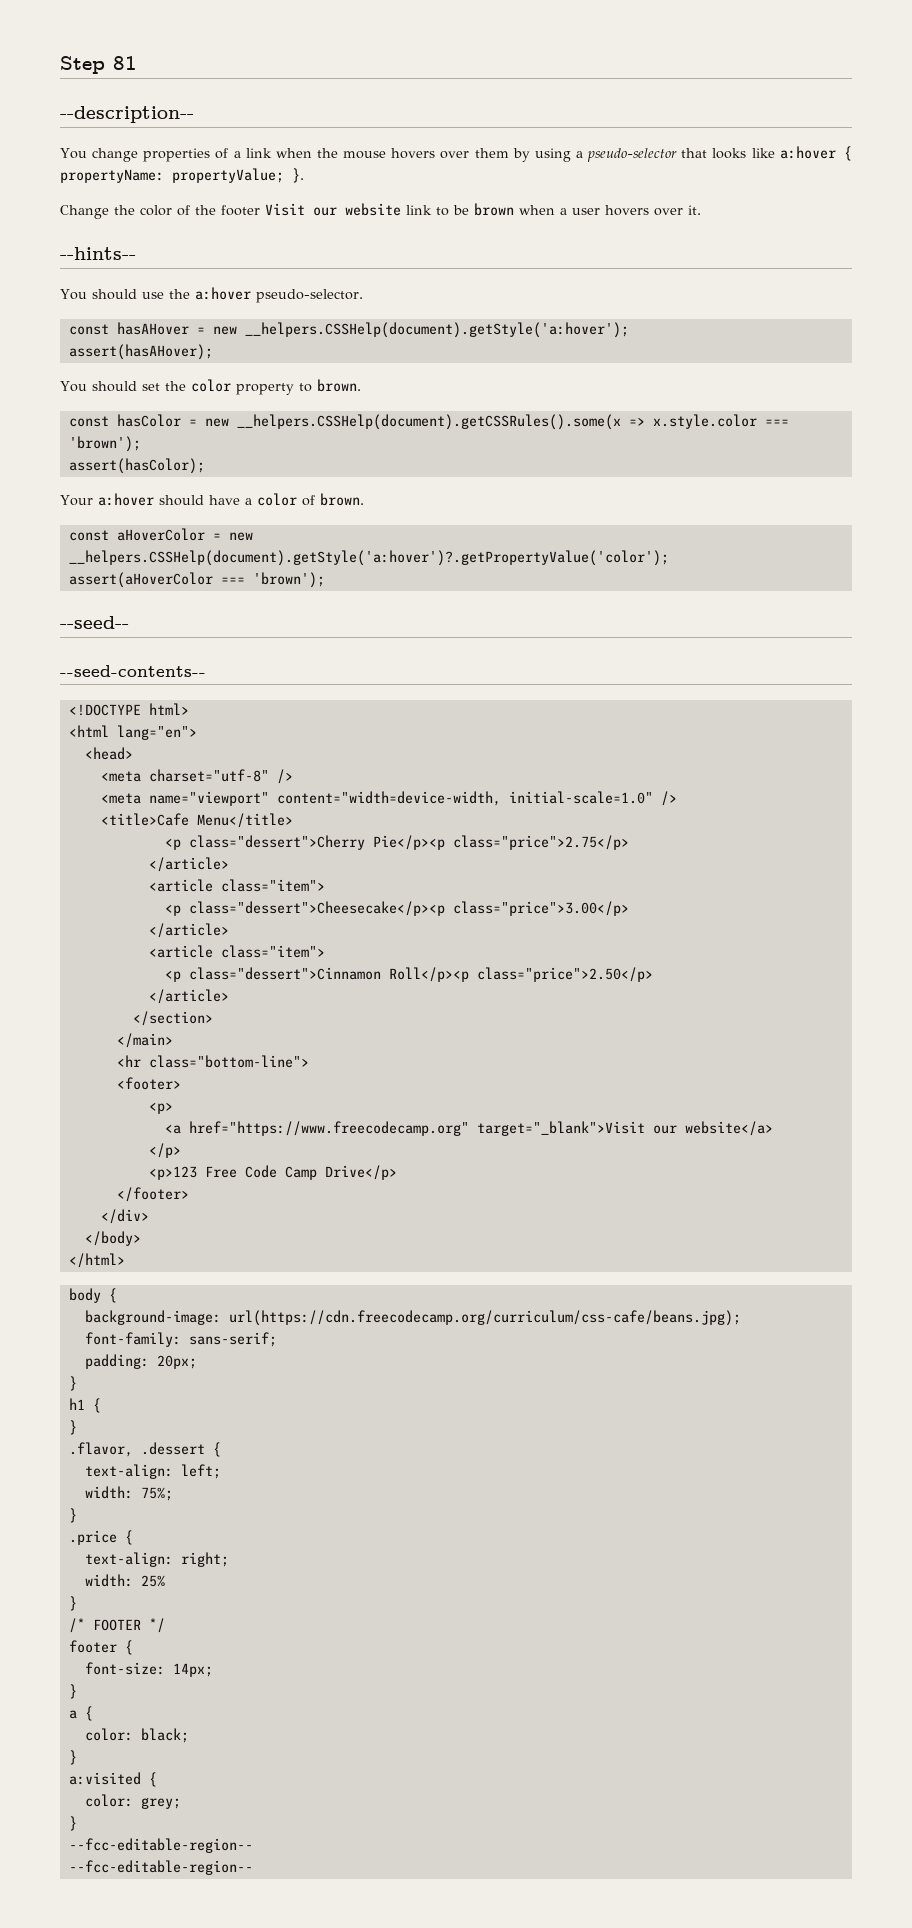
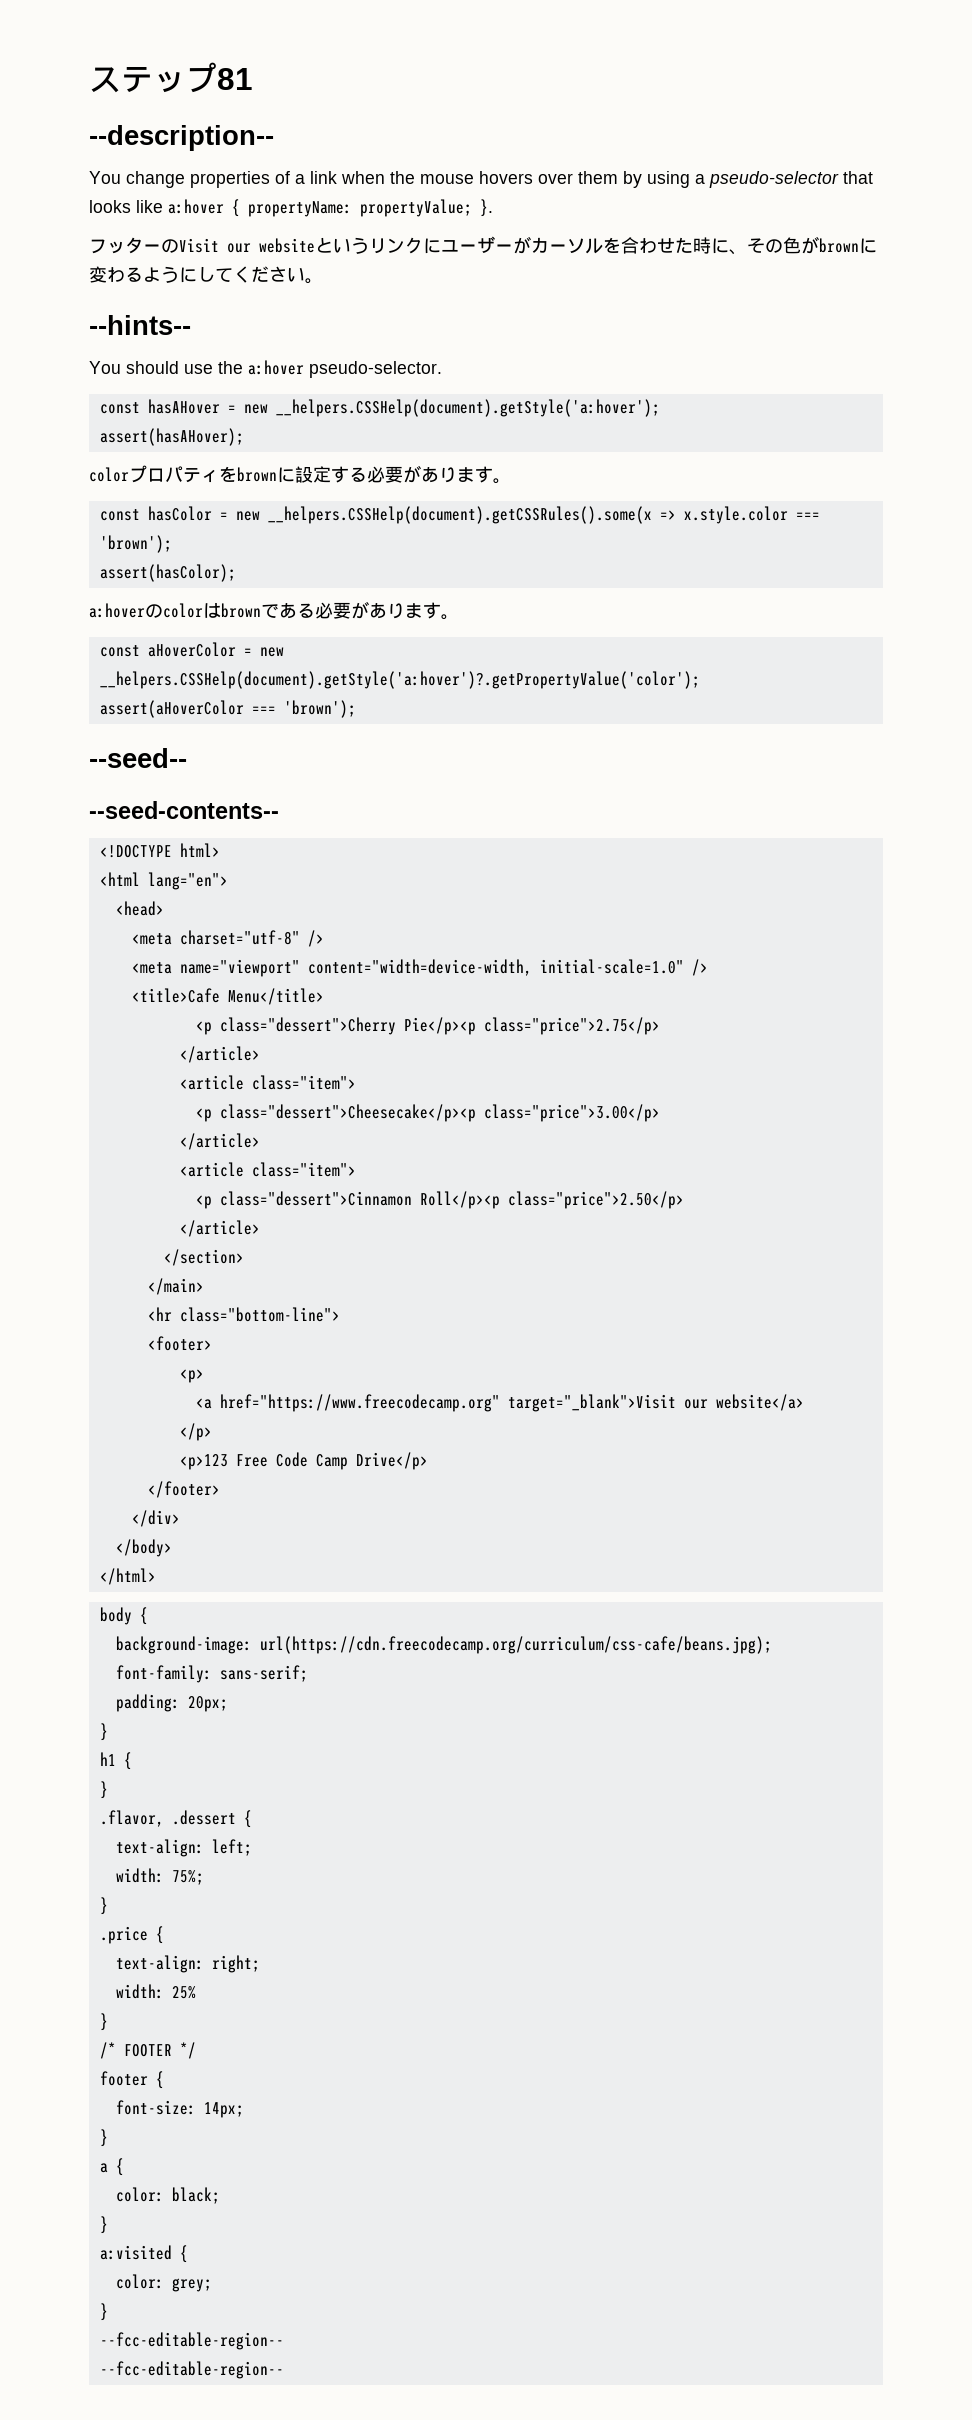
[60,56,105,74] Step -> [89,62,217,93] ステップ
[60,203,701,219] Change the color of the footer Visit our website link to be brown when a user hovers over it. -> [89,236,877,255] [89,266,323,284] フッターのVisit our websiteというリンクにユーザーがカーソルを合わせた時に、その色がbrownに変わるようにしてください。
[60,379,361,395] You should set the color property to brown. -> [89,465,511,484] colorプロパティをbrownに設定する必要があります。
[60,493,364,506] Your a:hover should have a color of brown. -> [89,601,459,620] a:hoverのcolorはbrownである必要があります。

